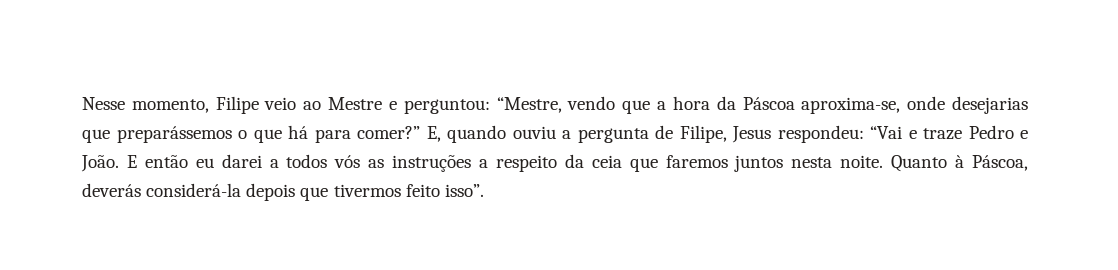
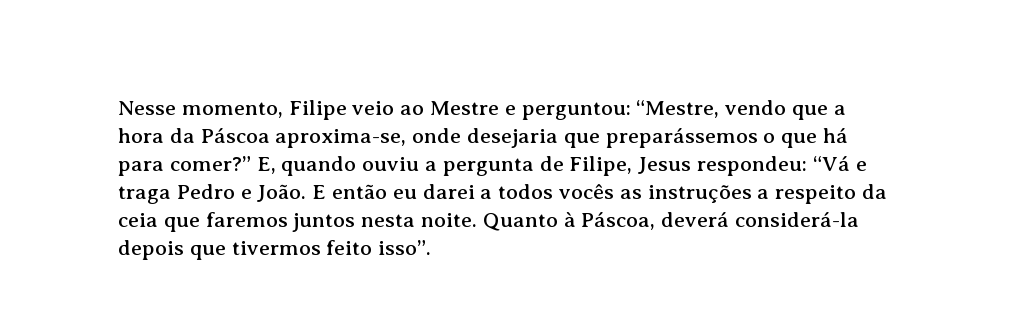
[952,96,1029,114] desejarias -> [467,128,559,148] desejaria
[870,126,962,140] “Vai e traze -> [812,156,867,171] [118,186,171,204] “Vá e traga
[334,155,361,168] vós -> [559,184,615,199] vocês
[82,183,141,197] deverás -> [661,212,730,227] deverá

